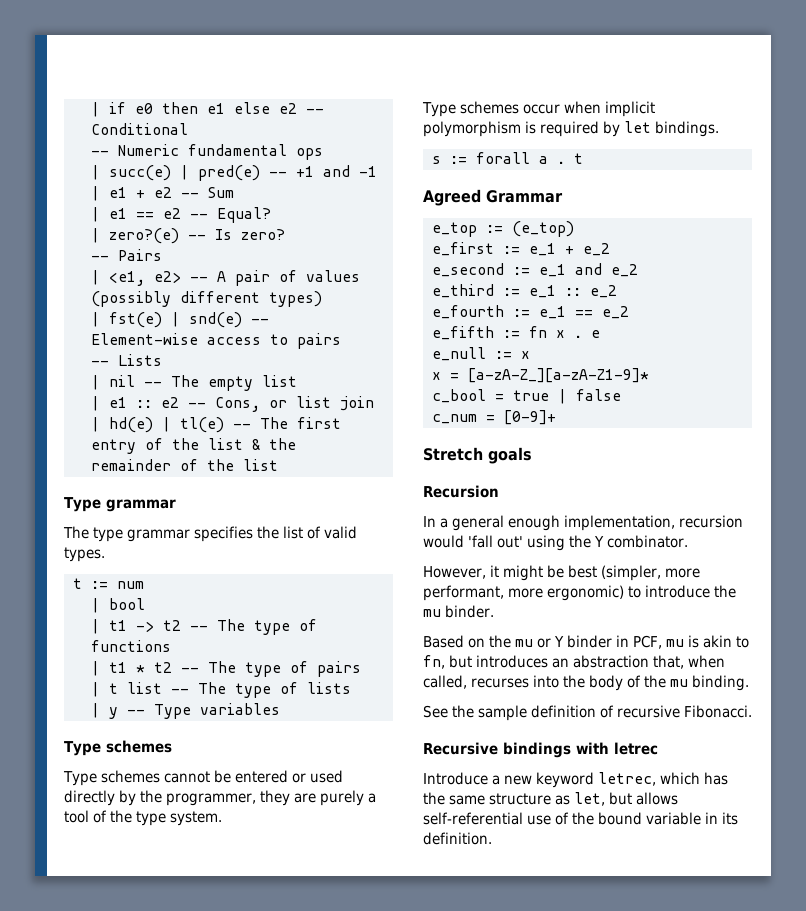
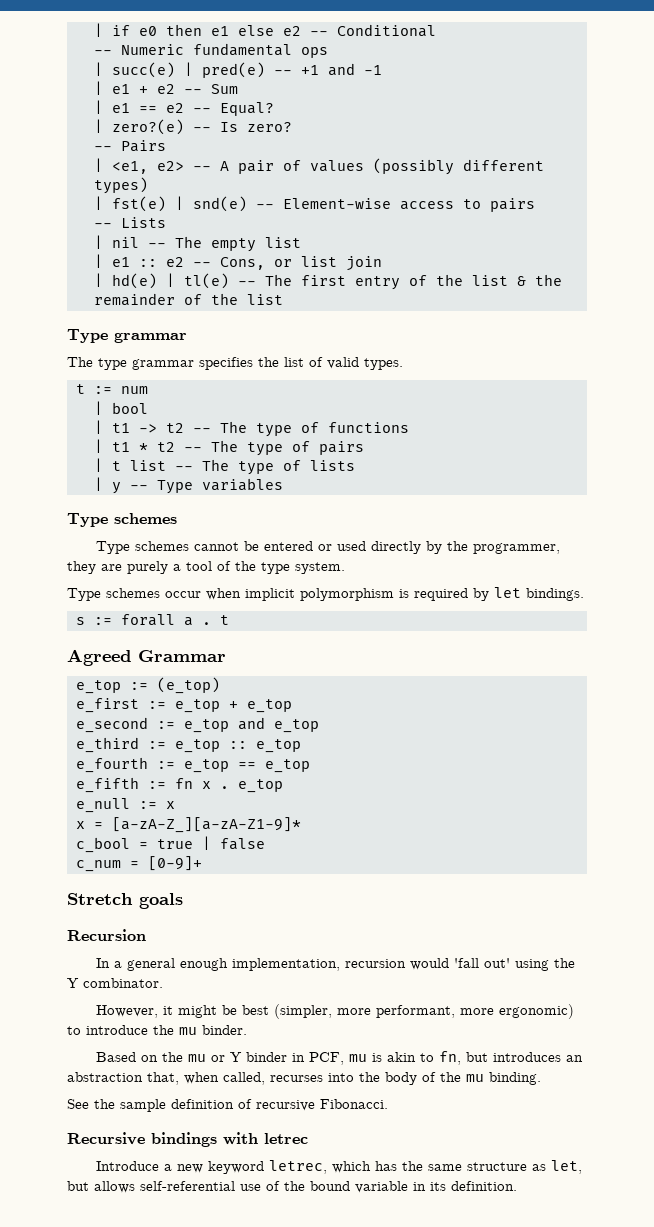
[528,243,610,256] e_1 + e_2 -> [174,699,292,713] e_top + e_top
[538,263,638,277] e_1 and e_2 -> [183,717,319,733] e_top and e_top
[528,285,617,298] e_1 :: e_2 -> [174,739,301,753] e_top :: e_top
[538,306,629,319] e_1 == e_2 -> [183,759,310,773] e_top == e_top
[590,330,600,338] e -> [237,779,283,793] e_top

